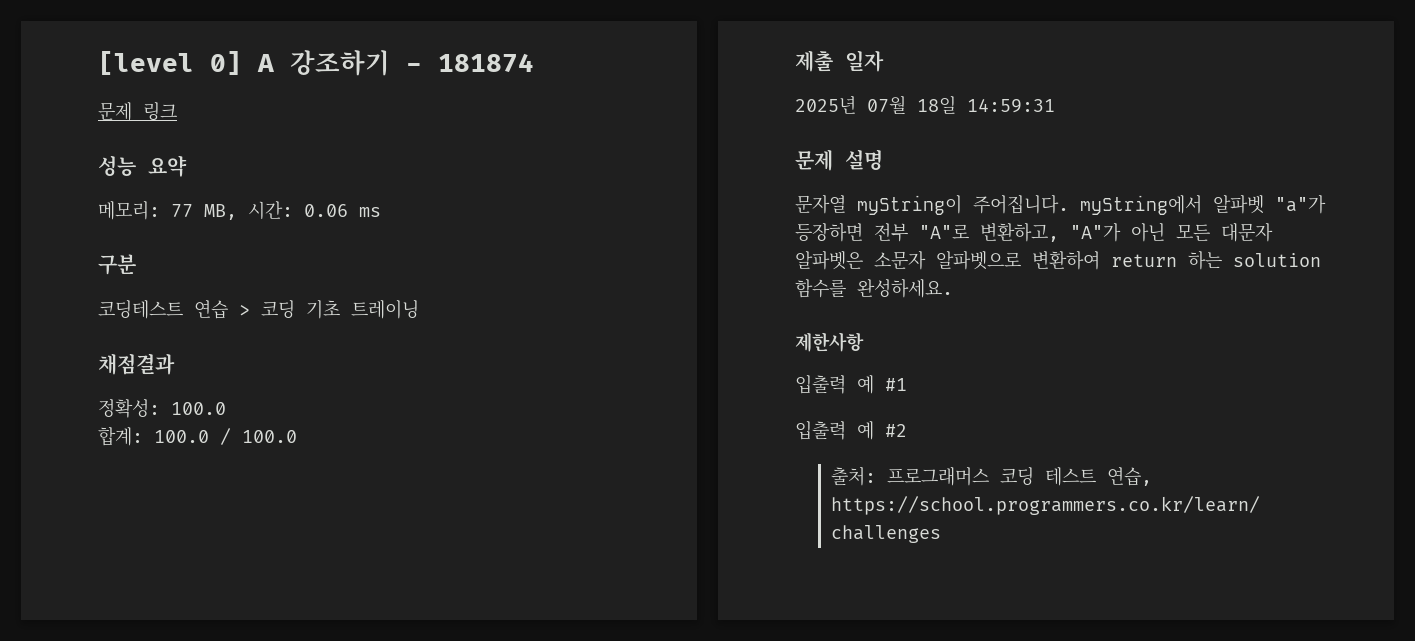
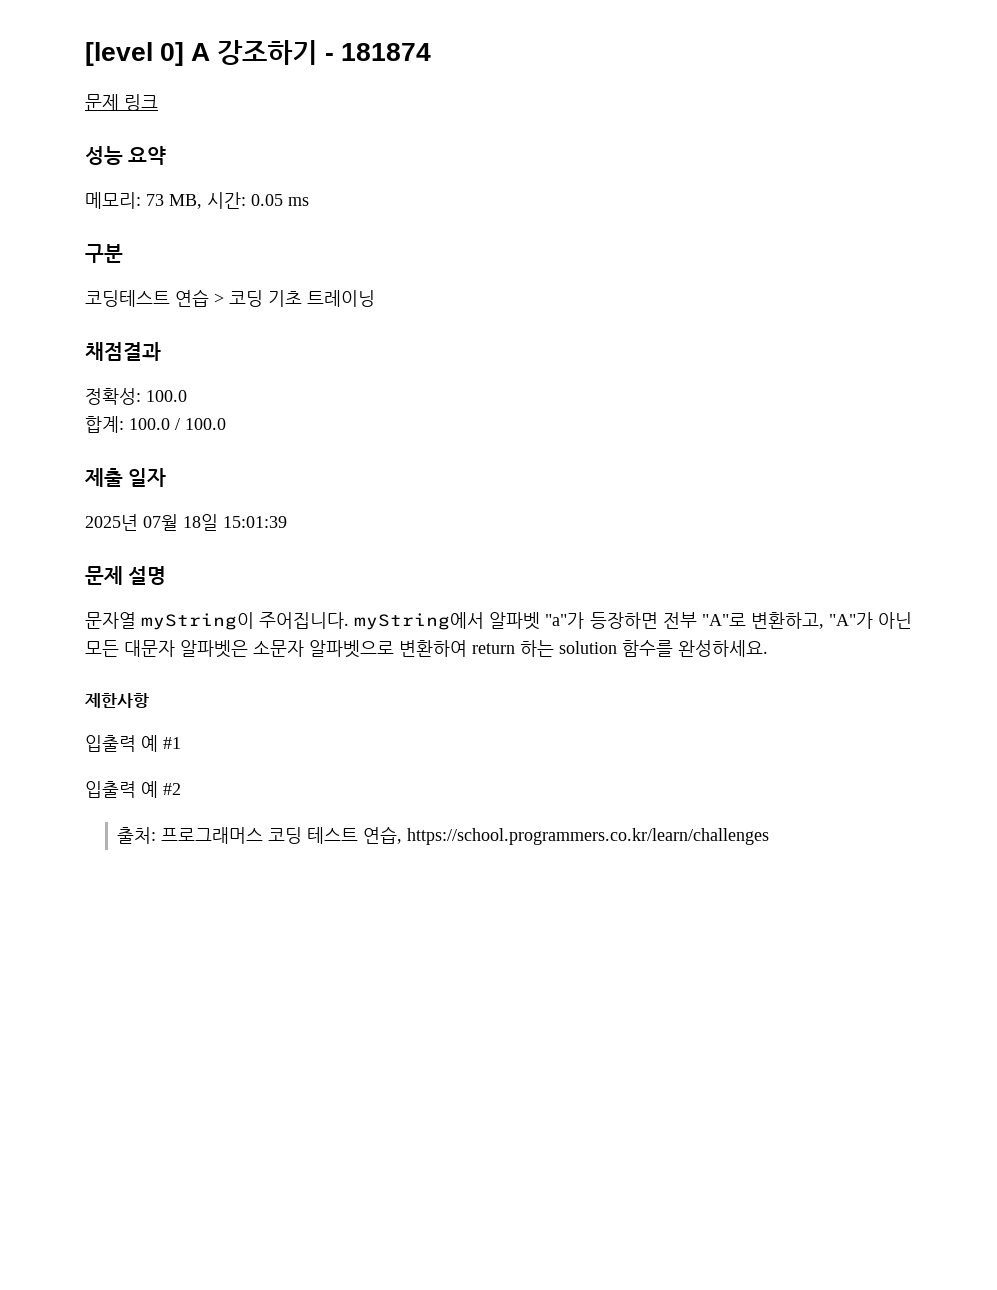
[171,204,193,217] 77 -> [146,194,164,206] 73
[304,204,348,217] 0.06 -> [251,194,283,206] 0.05
[967,99,1055,113] 14:59:31 -> [223,516,287,528] 15:01:39

